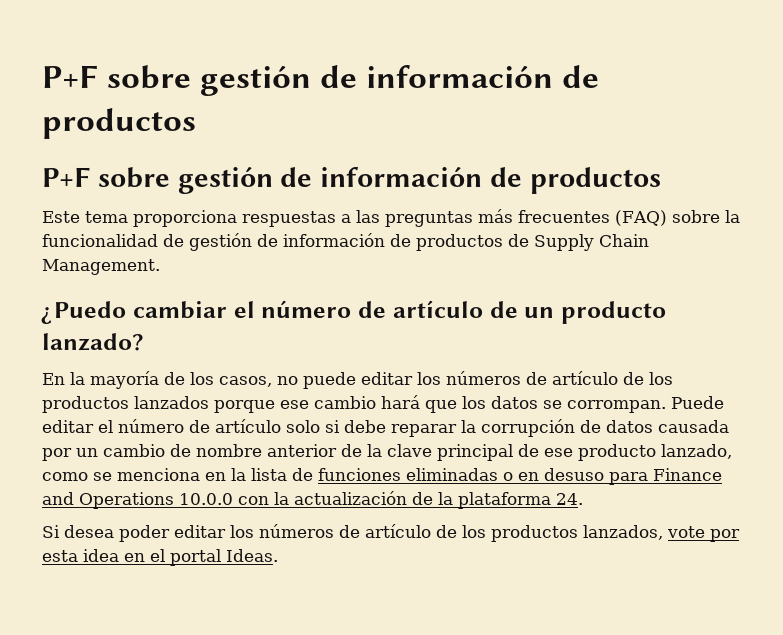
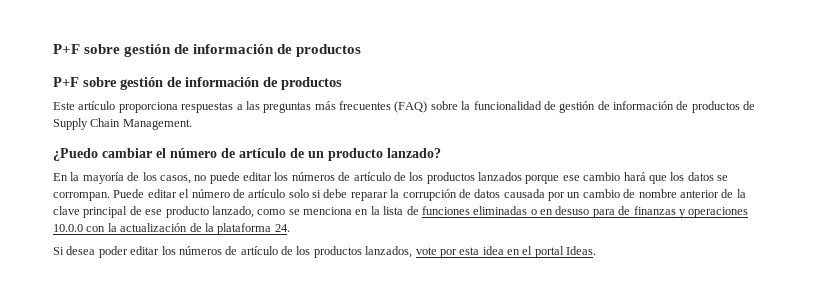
[85,211,128,223] tema -> [78,101,116,110] artículo
[653,468,722,481] [42,492,174,509] Finance and Operations -> [618,206,749,218] de finanzas y operaciones

